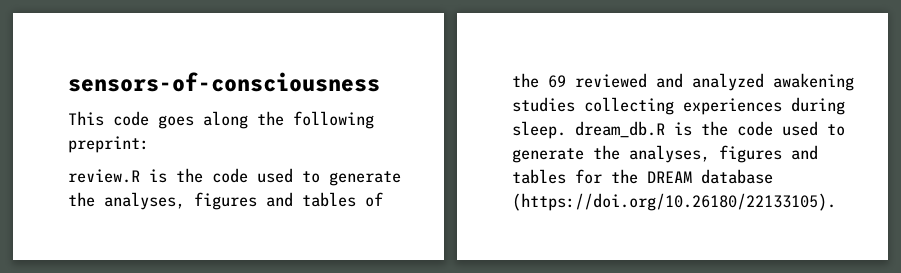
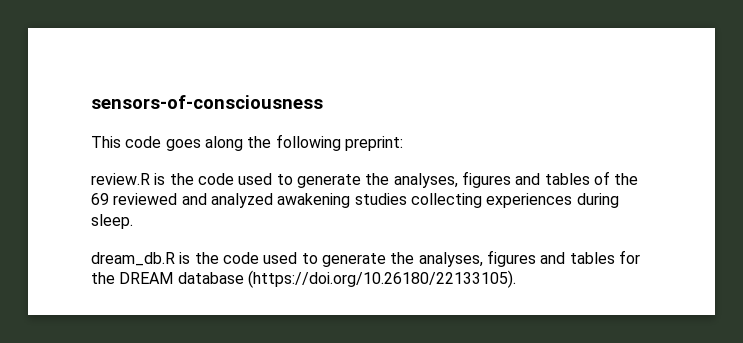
(566, 130) none -> (133, 221) //

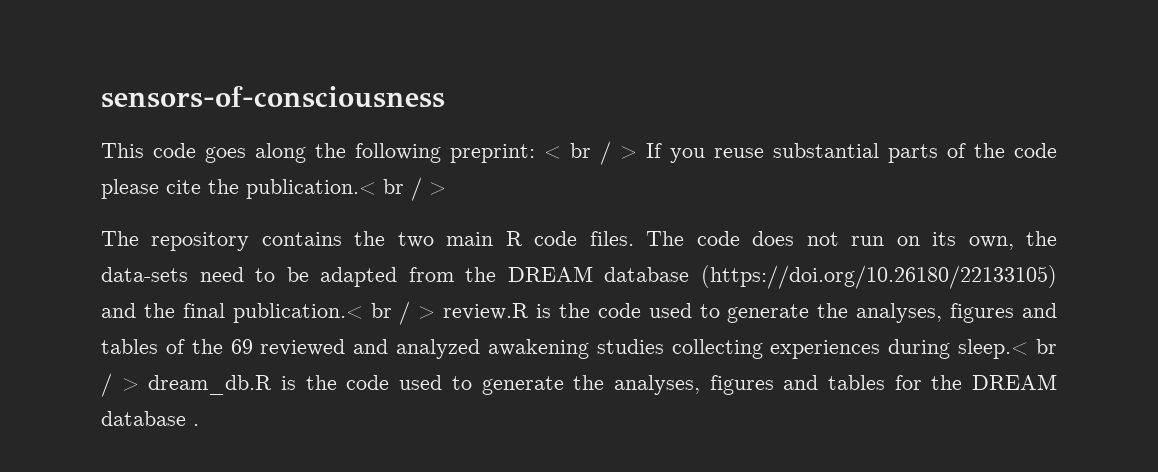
(403, 143) // -> [544,141,1057,165] [101,177,446,201] [101,231,1058,251] [101,265,1057,289] [101,301,436,325] < br / > If you reuse substantial parts of the code please cite the publication.< br / > // The repository contains the two main R code files. The code does not run on its own, the data-sets need to be adapted from the DREAM database (https://doi.org/10.26180/22133105) and the final publication.< br / >
[91,214,133,229] sleep. // -> [958,339,1057,359] [101,373,139,397] sleep.< br / >
[247,270,516,288] (https://doi.org/10.26180/22133105). -> [193,424,199,426] .

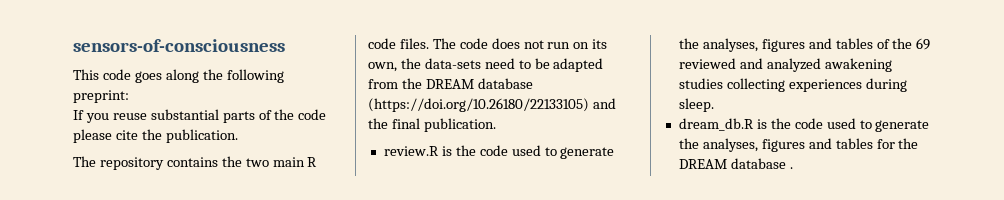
[544,141,637,165] < br / > -> (129, 96) //
[246,177,446,201] publication.< br / > -> [165,129,238,143] publication.
[232,301,436,325] publication.< br / > -> [423,118,496,132] publication. //
[958,339,1057,359] [101,373,139,397] sleep.< br / > -> [678,98,714,112] sleep. //

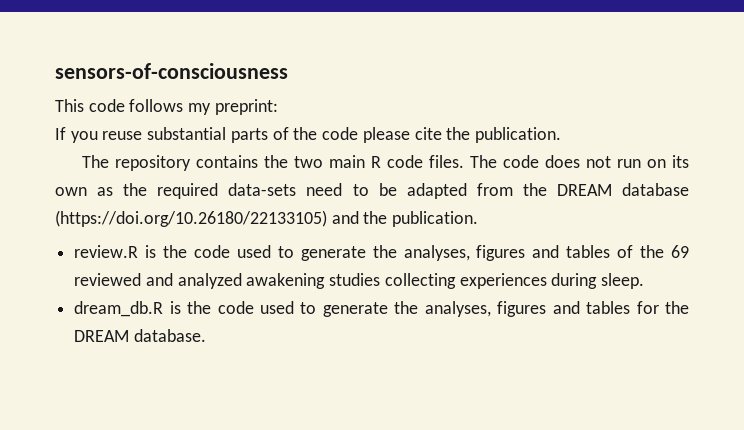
[134,69,284,83] goes along the following -> [129,99,212,115] follows my
[368,58,421,72] own, the -> [55,183,219,199] own as the required
[391,118,420,129] final -> (388, 217) none
[730,158,793,169] database . -> [133,329,206,342] database.

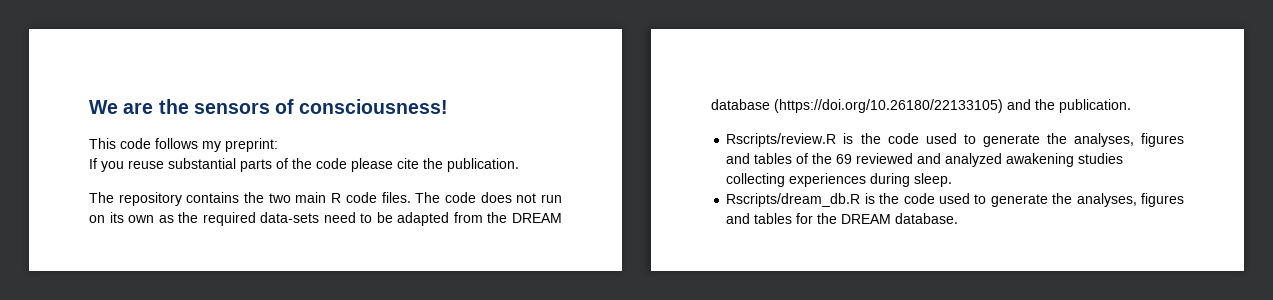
[55,63,288,79] sensors-of-consciousness -> [89,99,449,114] We are the sensors of consciousness!
[74,245,139,258] review.R -> [726,133,837,147] Rscripts/review.R
[74,301,164,317] dream_db.R -> [726,193,861,207] Rscripts/dream_db.R

